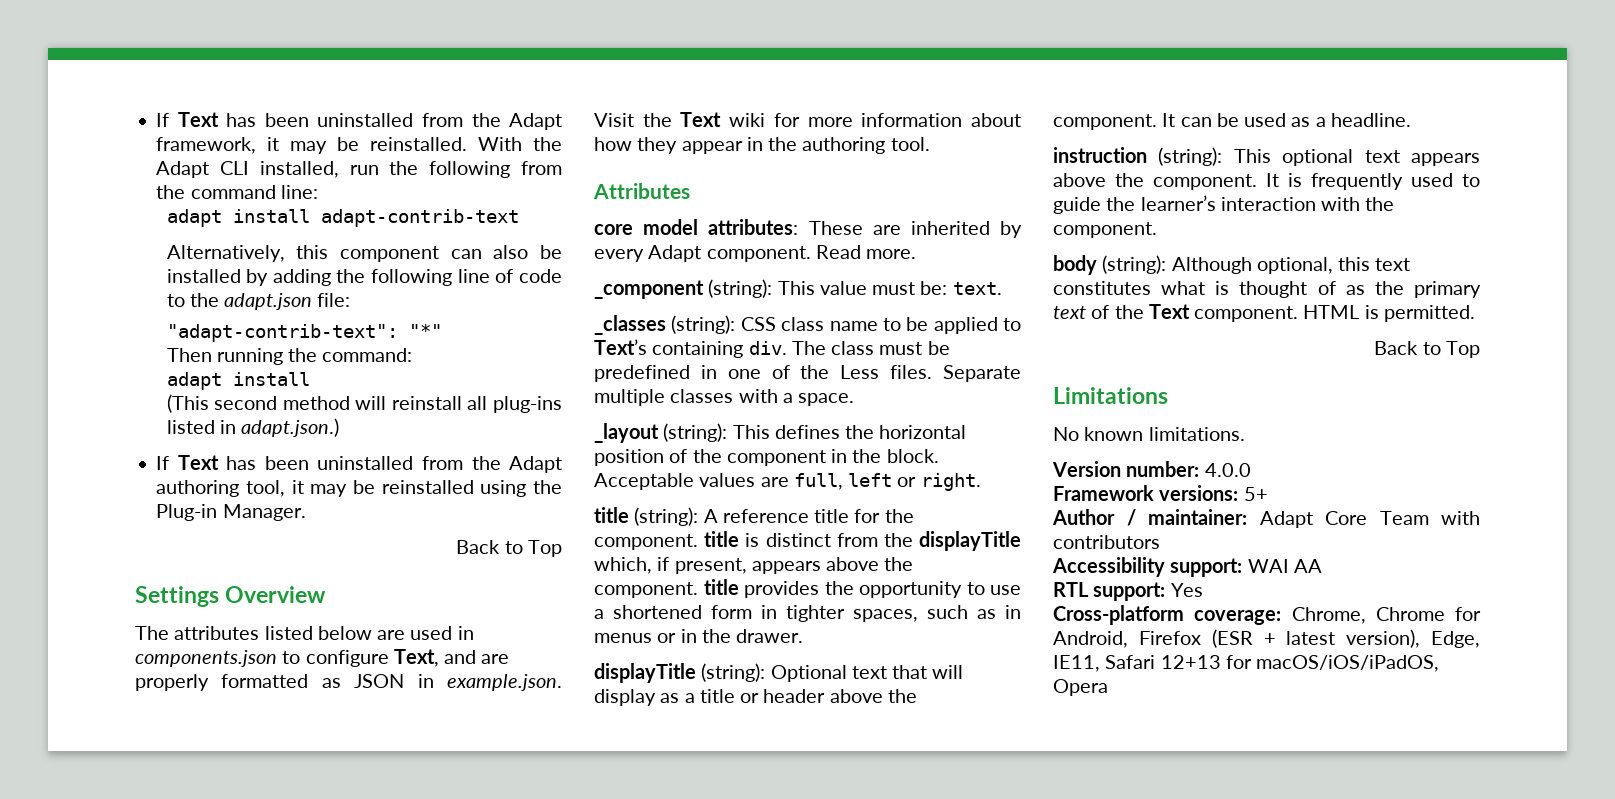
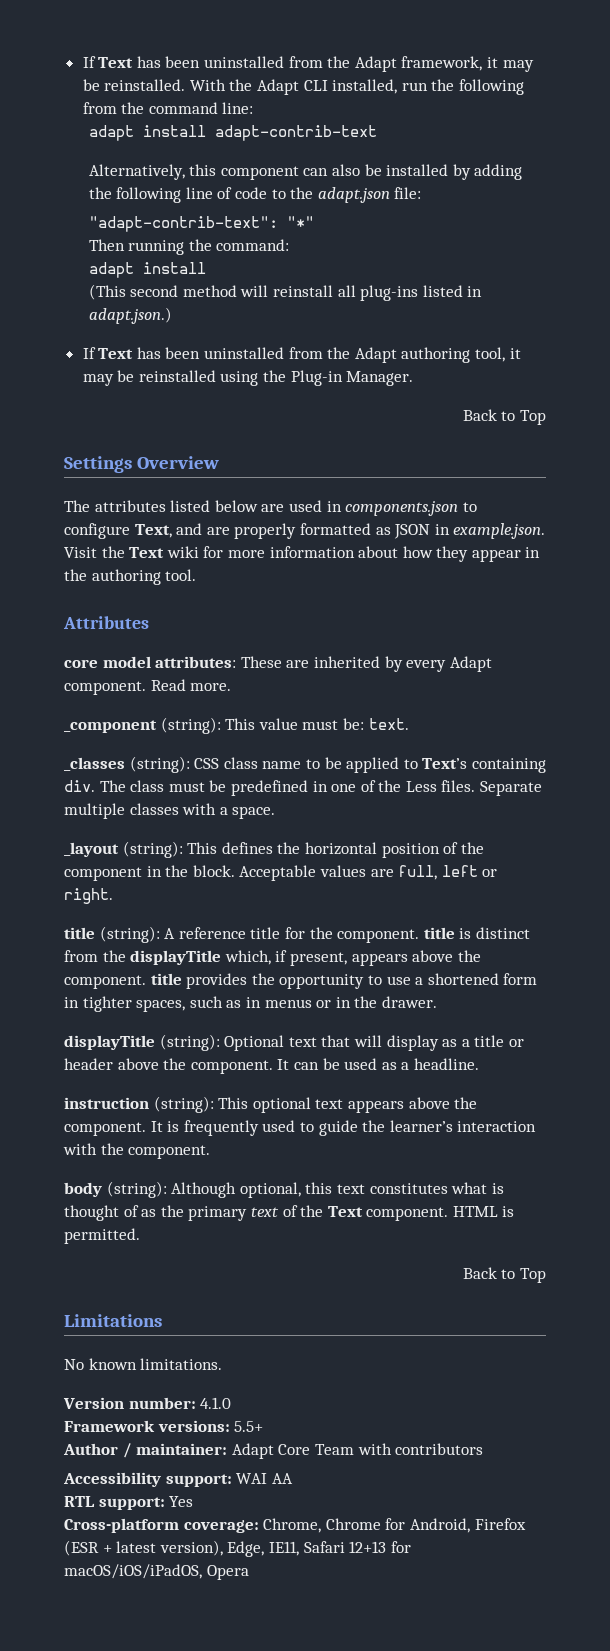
[1204,463,1251,477] 4.0.0 -> [200,1397,232,1409] 4.1.0
[1243,487,1268,501] 5+ -> [234,1421,264,1432] 5.5+

